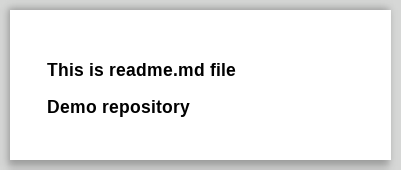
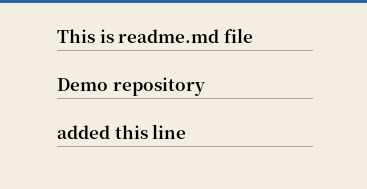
(190, 108) none -> [57,124,187,139] // added this line

